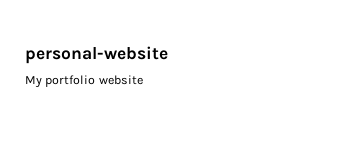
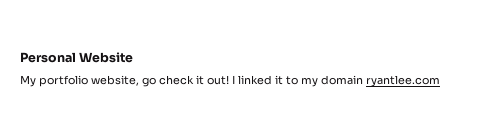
[25,46,168,64] personal-website -> [20,52,134,63] Personal Website
[98,75,143,85] website -> [91,75,440,87] website, go check it out! I linked it to my domain ryantlee.com

